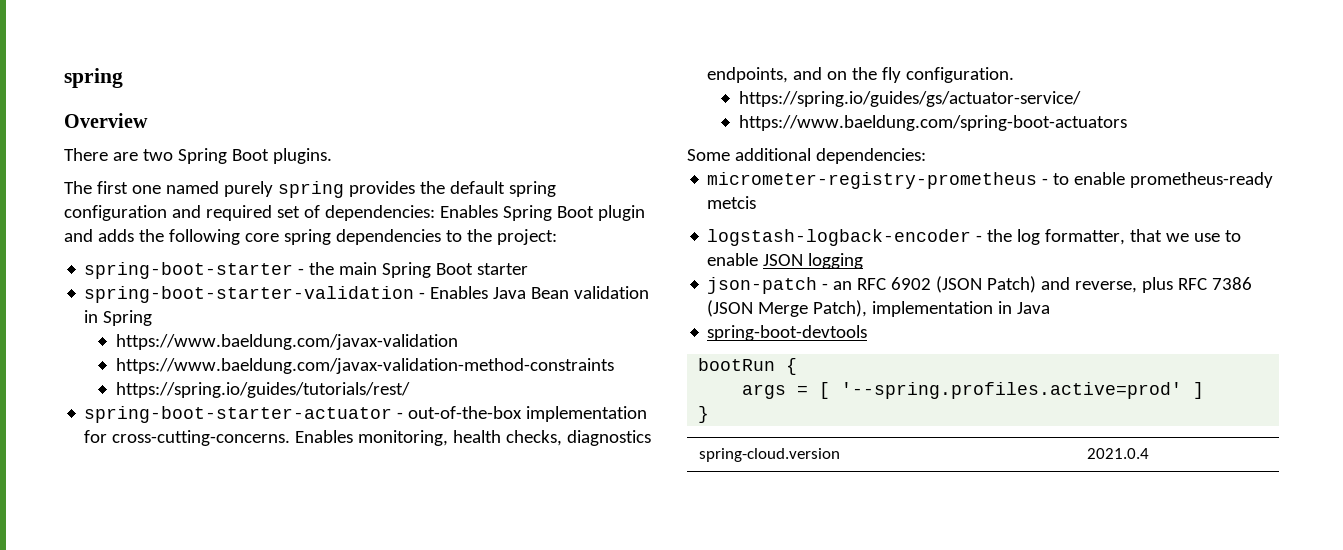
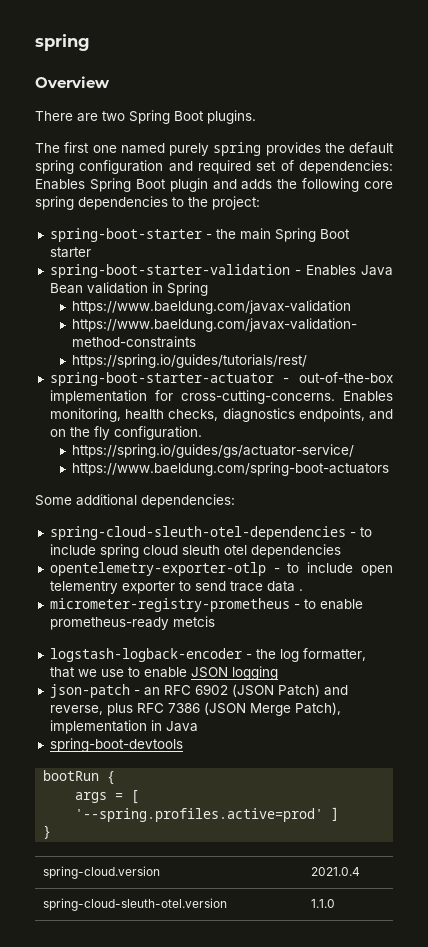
(926, 156) none -> [49,526,372,540] [49,544,341,558] [49,562,393,576] [49,581,303,594] // spring-cloud-sleuth-otel-dependencies - to include spring cloud sleuth otel dependencies // opentelemetry-exporter-otlp - to include open telementry exporter to send trace data .
(1149, 453) none -> [43,898,228,911] [311,899,336,908] // spring-cloud-sleuth-otel.version | 1.1.0

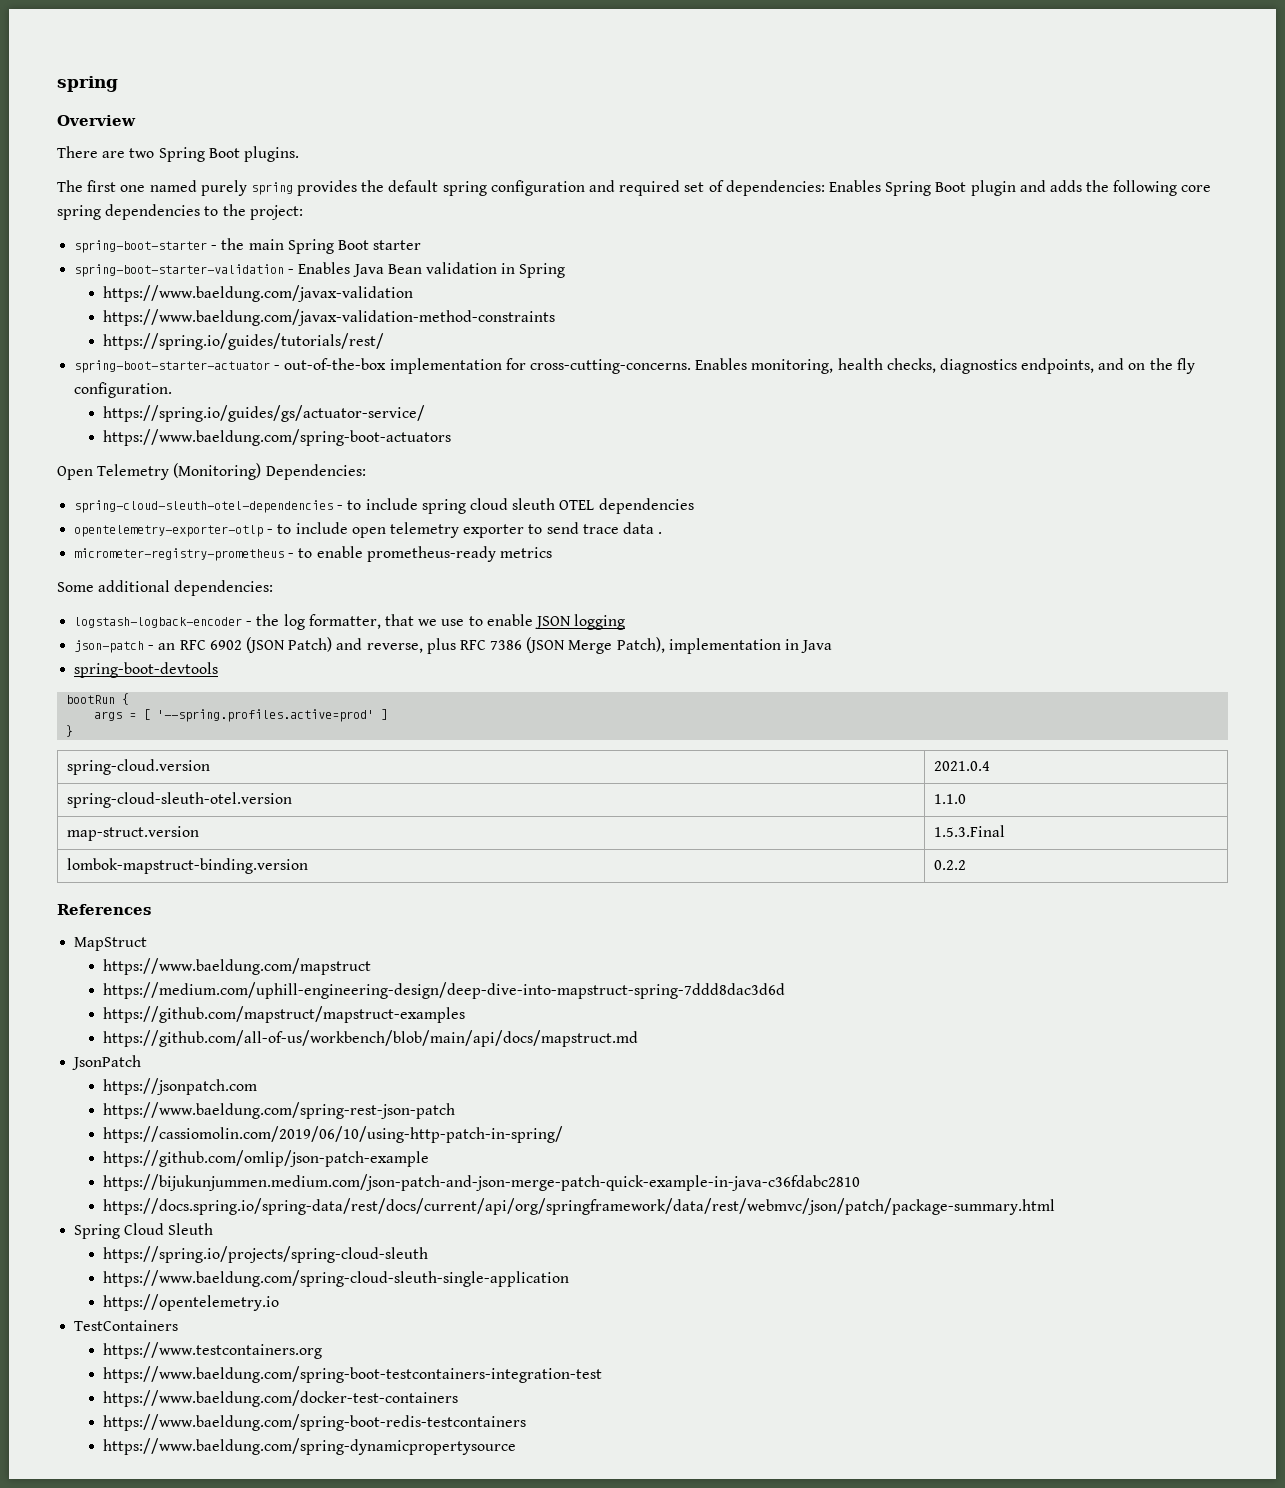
[35,494,235,508] Some additional dependencies: -> [57,463,366,480] Open Telemetry (Monitoring) Dependencies:
[223,545,247,555] otel -> [559,500,595,510] OTEL
[49,581,118,594] telementry -> [389,522,459,538] telemetry
[172,616,215,627] metcis -> [499,547,552,558] [57,580,274,596] metrics // Some additional dependencies:
(336, 903) none -> [66,826,199,841] [933,825,1005,837] [66,858,308,874] [933,860,966,870] [57,904,151,915] [74,937,148,951] [102,958,371,975] [102,982,785,999] [102,1006,465,1023] [102,1030,638,1047] [72,1055,142,1070] [102,1078,257,1095] [102,1102,455,1119] [102,1126,563,1143] [102,1150,429,1167] [102,1174,860,1191] [102,1198,1055,1215] [74,1223,214,1239] [102,1246,428,1263] [102,1270,569,1287] [102,1294,279,1311] [74,1320,179,1331] [102,1342,322,1359] [102,1366,602,1383] [102,1390,458,1407] [102,1414,526,1431] [102,1438,516,1455] // map-struct.version | 1.5.3.Final // lombok-mapstruct-binding.version | 0.2.2 // References // MapStruct // https://www.baeldung.com/mapstruct // https://medium.com/uphill-engineering-design/deep-dive-into-mapstruct-spring-7ddd8dac3d6d // https://github.com/mapstruct/mapstruct-examples // https://github.com/all-of-us/workbench/blob/main/api/docs/mapstruct.md // JsonPatch // https://jsonpatch.com // https://www.baeldung.com/spring-rest-json-patch // https://cassiomolin.com/2019/06/10/using-http-patch-in-spring/ // https://github.com/omlip/json-patch-example // https://bijukunjummen.medium.com/json-patch-and-json-merge-patch-quick-example-in-java-c36fdabc2810 // https://docs.spring.io/spring-data/rest/docs/current/api/org/springframework/data/rest/webmvc/json/patch/package-summary.html // Spring Cloud Sleuth // https://spring.io/projects/spring-cloud-sleuth // https://www.baeldung.com/spring-cloud-sleuth-single-application // https://opentelemetry.io // TestContainers // https://www.testcontainers.org // https://www.baeldung.com/spring-boot-testcontainers-integration-test // https://www.baeldung.com/docker-test-containers // https://www.baeldung.com/spring-boot-redis-testcontainers // https://www.baeldung.com/spring-dynamicpropertysource

